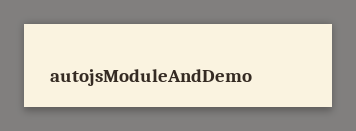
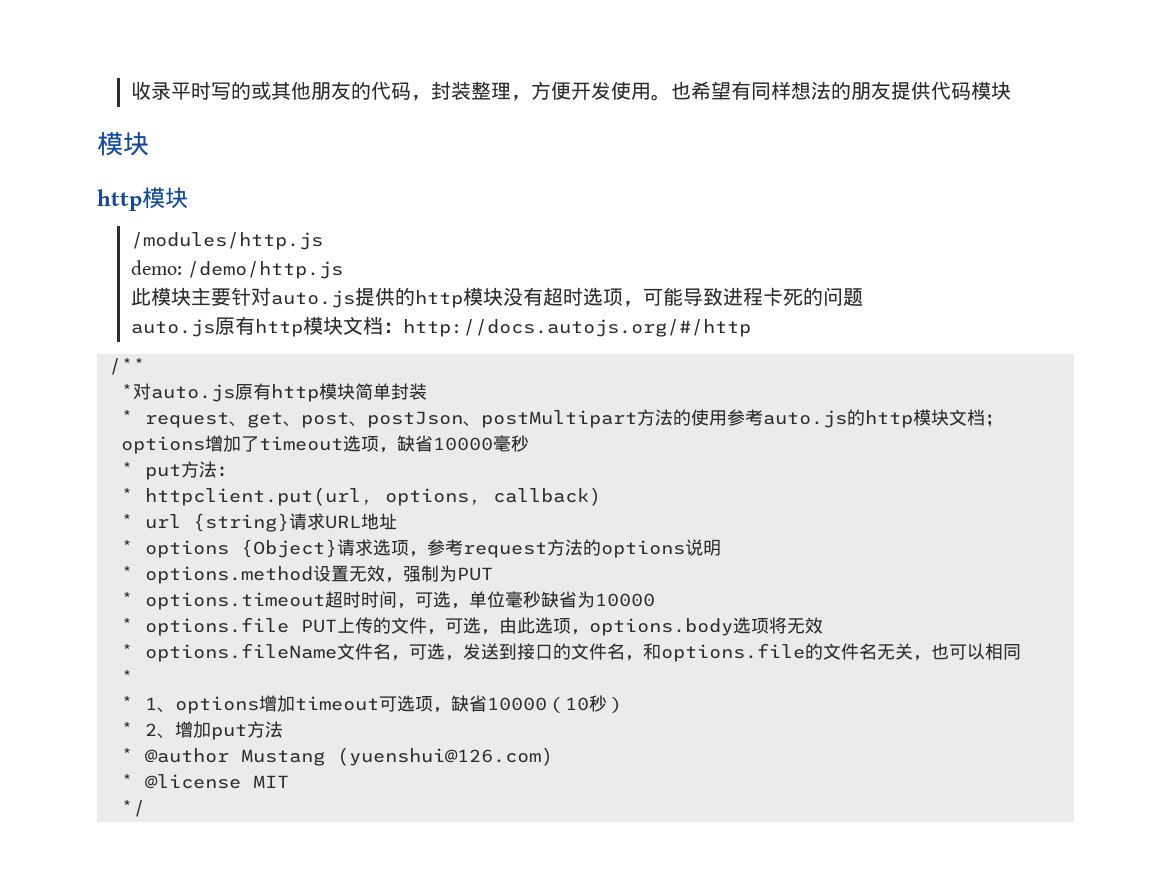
[50,69,252,86] autojsModuleAndDemo -> [130,81,1011,101] [97,131,149,156] [97,187,188,211] [130,232,323,250] [130,260,343,279] [130,287,863,308] [130,316,751,337] [108,358,145,375] [120,383,427,402] [120,409,1003,428] [120,435,529,454] [120,461,235,480] [120,487,601,506] [120,513,397,532] [120,539,721,558] [120,565,493,584] [120,591,655,610] [120,617,823,636] [120,643,1021,662] [120,670,133,684] [120,695,625,714] [120,721,283,740] [120,747,553,766] [120,774,289,789] [120,800,145,817] 收录平时写的或其他朋友的代码，封装整理，方便开发使用。也希望有同样想法的朋友提供代码模块 // 模块 // http模块 // /modules/http.js // demo: /demo/http.js // 此模块主要针对auto.js提供的http模块没有超时选项，可能导致进程卡死的问题 // auto.js原有http模块文档：http://docs.autojs.org/#/http // /** // *对auto.js原有http模块简单封装 // * request、get、post、postJson、postMultipart方法的使用参考auto.js的http模块文档；options增加了timeout选项，缺省10000毫秒 // * put方法： // * httpclient.put(url, options, callback) // * url {string}请求URL地址 // * options {Object}请求选项，参考request方法的options说明 // * options.method设置无效，强制为PUT // * options.timeout超时时间，可选，单位毫秒缺省为10000 // * options.file PUT上传的文件，可选，由此选项，options.body选项将无效 // * options.fileName文件名，可选，发送到接口的文件名，和options.file的文件名无关，也可以相同 // * // * 1、options增加timeout可选项，缺省10000（10秒） // * 2、增加put方法 // * @author Mustang (yuenshui@126.com) // * @license MIT // */

